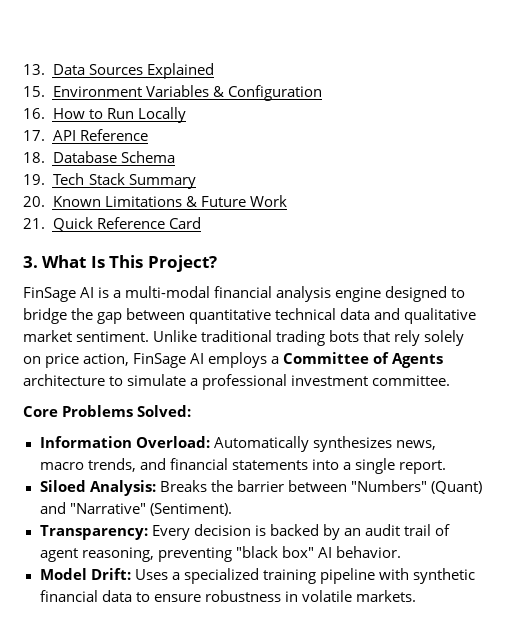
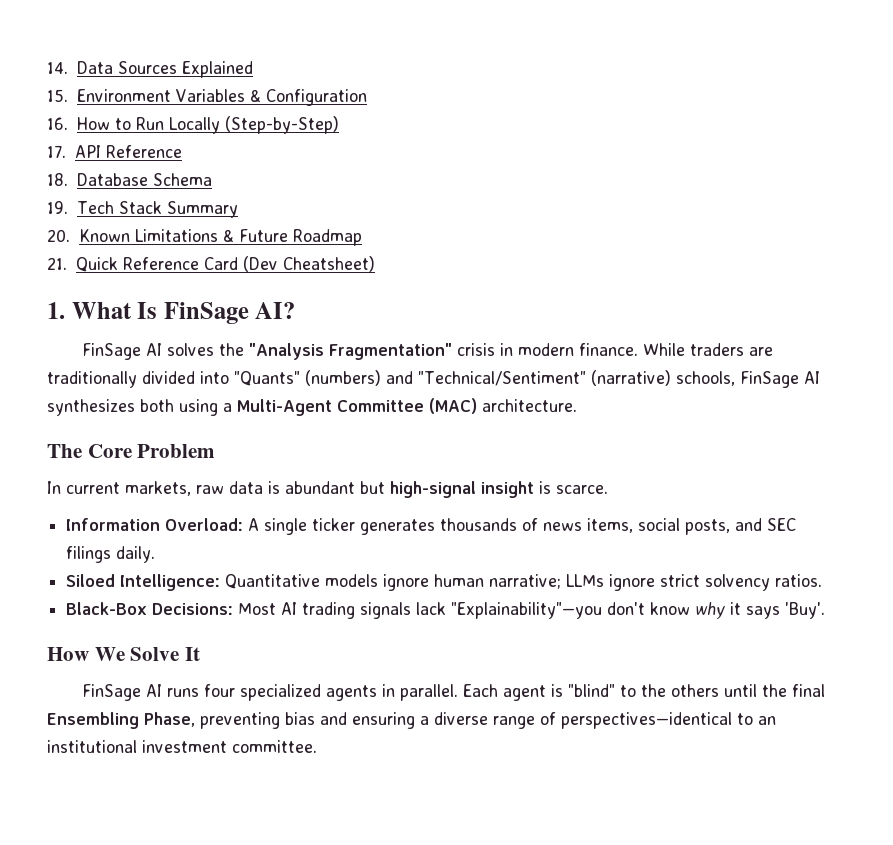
[23,64,45,75] 13. -> [47,62,68,74] 14.
(186, 115) none -> [224,116,339,134] (Step-by-Step)
[249,195,287,207] Work -> [292,229,362,246] Roadmap
[23,255,217,272] [23,286,466,302] [23,308,477,324] [23,330,465,346] [23,352,444,368] [23,374,451,390] [23,405,192,417] [39,436,436,452] [39,458,446,474] [39,480,482,496] [39,502,232,516] [39,524,450,540] [39,546,401,562] [39,568,475,584] [39,590,416,602] // 3. What Is This Project? // FinSage AI is a multi-modal financial analysis engine designed to bridge the gap between quantitative technical data and qualitative market sentiment. Unlike traditional trading bots that rely solely on price action, FinSage AI employs a Committee of Agents architecture to simulate a professional investment committee. // Core Problems Solved: // Information Overload: Automatically synthesizes news, macro trends, and financial statements into a single report. // Siloed Analysis: Breaks the barrier between "Numbers" (Quant) and "Narrative" (Sentiment). // Transparency: Every decision is backed by an audit trail of agent reasoning, preventing "black box" AI behavior. // Model Drift: Uses a specialized training pipeline with synthetic financial data to ensure robustness in volatile markets. -> [242,256,375,272] [47,302,296,324] [81,343,773,360] [47,370,820,388] [47,398,577,416] [47,444,216,458] [47,481,608,498] [66,518,797,535] [66,546,156,563] [66,574,823,591] [66,602,826,619] [47,647,201,661] [81,684,825,701] [47,712,776,729] [47,740,317,753] (Dev Cheatsheet) // 1. What Is FinSage AI? // FinSage AI solves the "Analysis Fragmentation" crisis in modern finance. While traders are traditionally divided into "Quants" (numbers) and "Technical/Sentiment" (narrative) schools, FinSage AI synthesizes both using a Multi-Agent Committee (MAC) architecture. // The Core Problem // In current markets, raw data is abundant but high-signal insight is scarce. // Information Overload: A single ticker generates thousands of news items, social posts, and SEC filings daily. // Siloed Intelligence: Quantitative models ignore human narrative; LLMs ignore strict solvency ratios. // Black-Box Decisions: Most AI trading signals lack "Explainability"—you don't know why it says 'Buy'. // How We Solve It // FinSage AI runs four specialized agents in parallel. Each agent is "blind" to the others until the final Ensembling Phase, preventing bias and ensuring a diverse range of perspectives—identical to an institutional investment committee.

